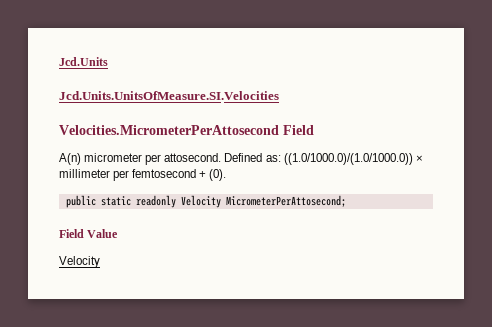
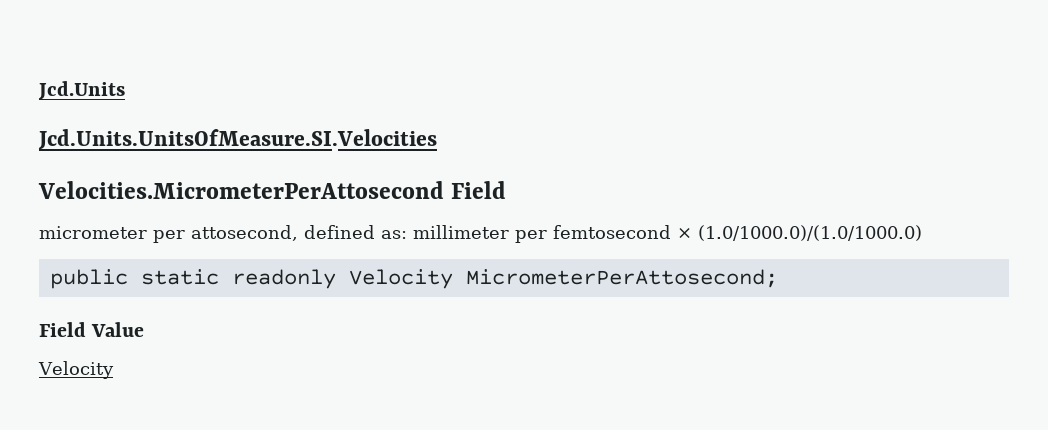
[59,153,81,165] A(n) -> (507, 190) none
[164,153,423,165] attosecond. Defined as: ((1.0/1000.0)/(1.0/1000.0)) × -> [191,225,407,241] attosecond, defined as:
[199,169,227,181] + (0). -> [677,225,922,241] × (1.0/1000.0)/(1.0/1000.0)

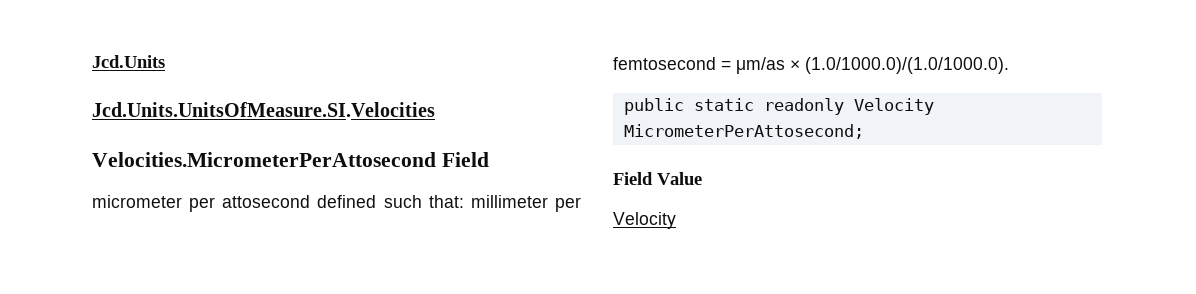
[191,225,922,243] attosecond, defined as: millimeter per femtosecond × (1.0/1000.0)/(1.0/1000.0) -> [222,195,582,212] [613,57,1009,74] attosecond defined such that: millimeter per femtosecond = μm/as × (1.0/1000.0)/(1.0/1000.0).

